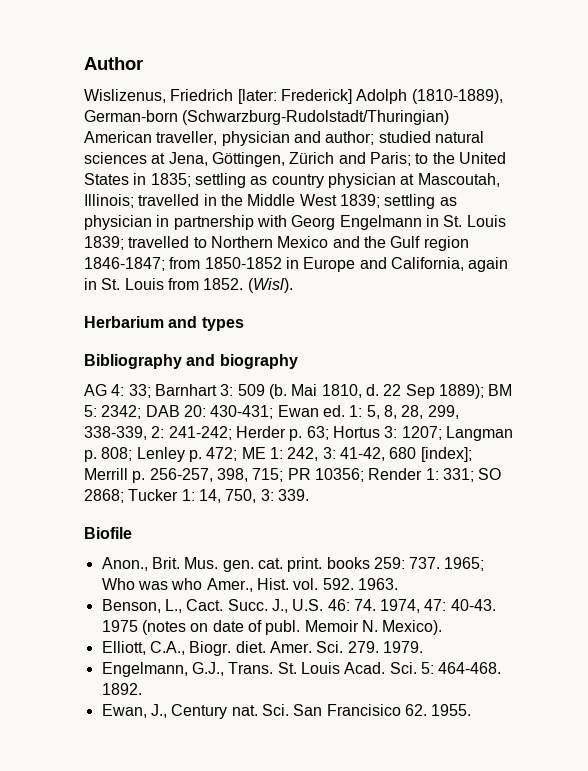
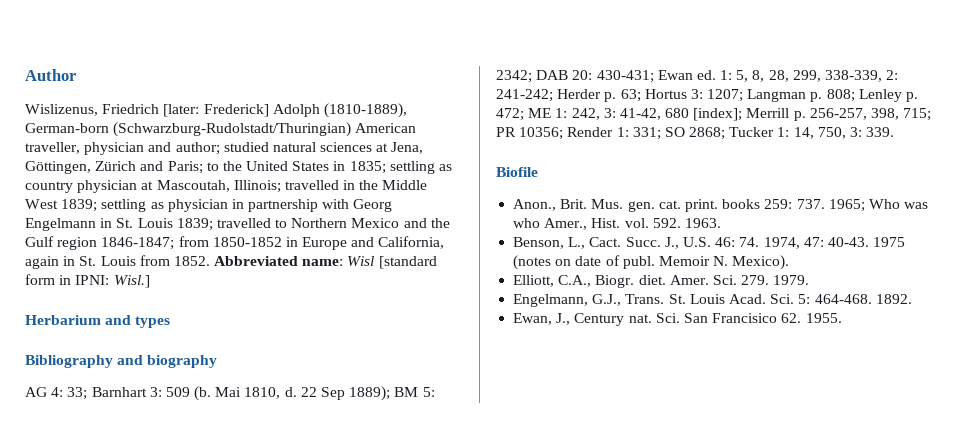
[247,278,293,293] (Wisl). -> [214,256,437,269] [25,274,150,288] Abbreviated name: Wisl [standard form in IPNI: Wisl.]

